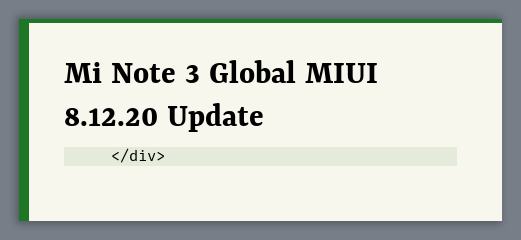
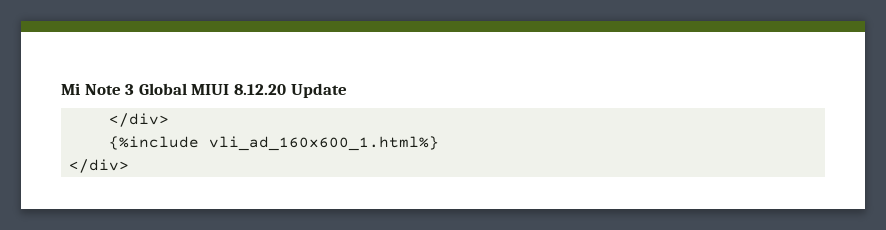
(166, 155) none -> [109,136,440,151] [69,159,130,173] // {%include vli_ad_160x600_1.html%} // </div>

